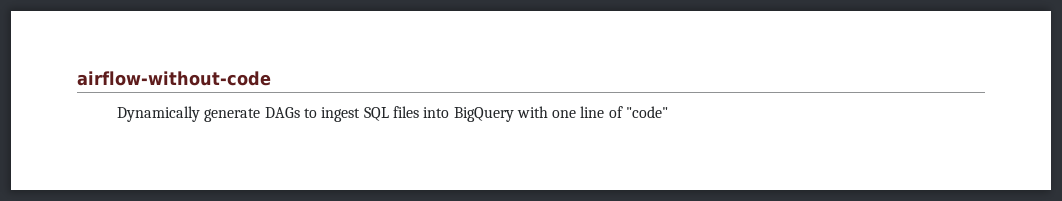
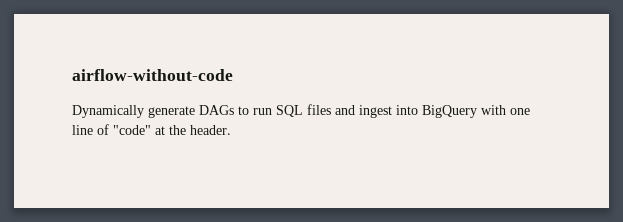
[321,107,361,122] ingest -> [253,108,272,115] run
(419, 112) none -> [335,105,392,118] and ingest
(669, 112) none -> [155,125,231,135] at the header.

